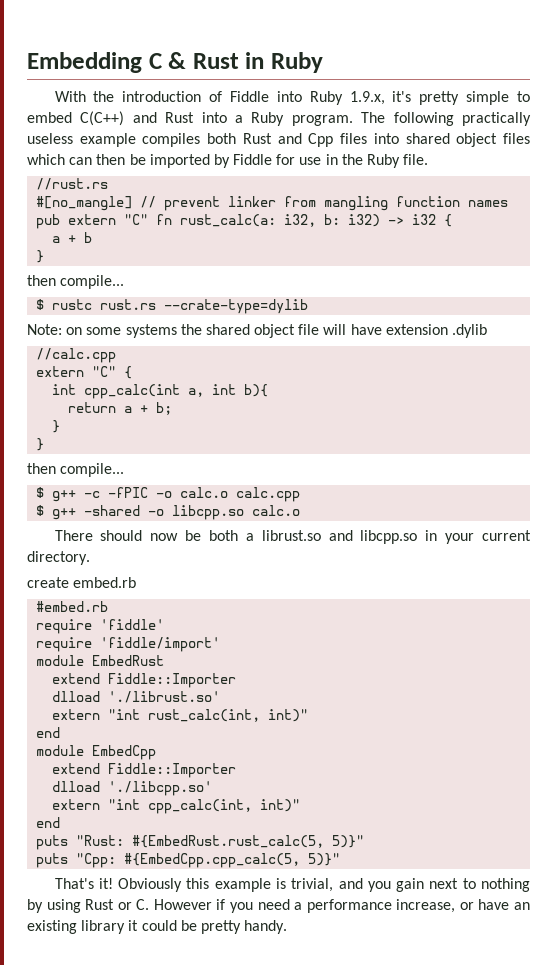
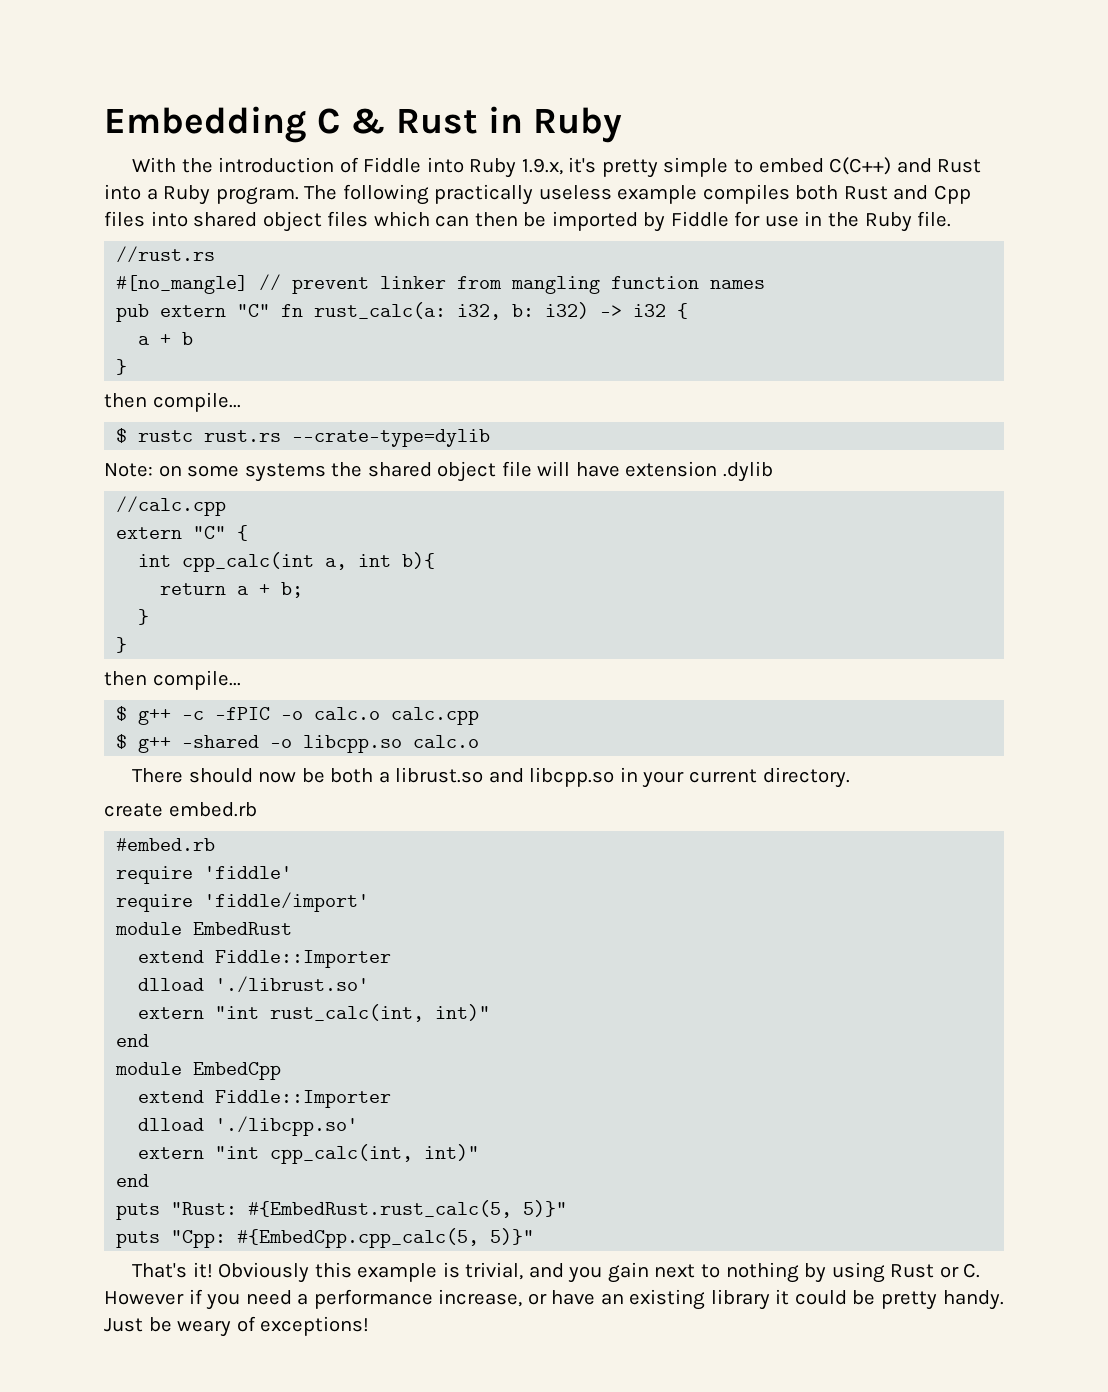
(288, 927) none -> [104,1316,370,1337] Just be weary of exceptions!

